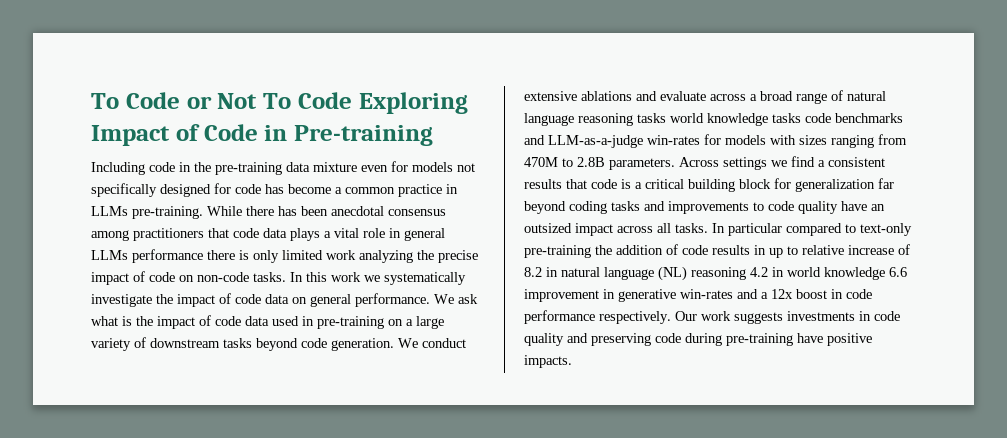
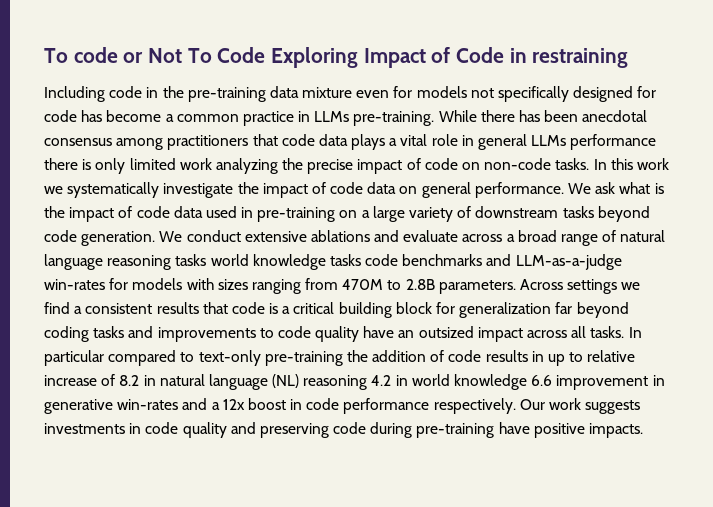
[91,92,180,109] To Code -> [44,47,118,63] To code
[294,125,433,146] Pre-training -> [532,48,629,68] restraining

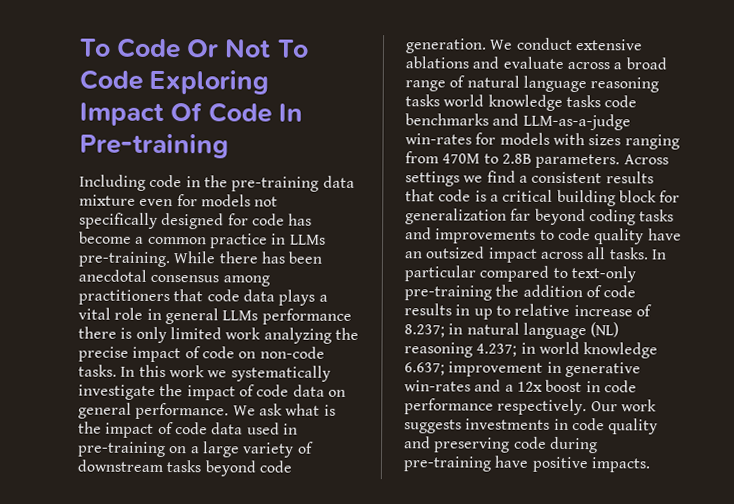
[44,47,144,63] To code or -> [79,37,220,59] To Code Or
[431,47,629,68] of Code in restraining -> [170,102,304,123] [79,133,229,159] Of Code In Pre-training
[119,375,140,386] 8.2 -> [404,324,445,338] 8.237;
[371,375,392,386] 4.2 -> [476,343,518,357] 4.237;
[531,375,553,386] 6.6 -> [404,362,445,376] 6.637;

